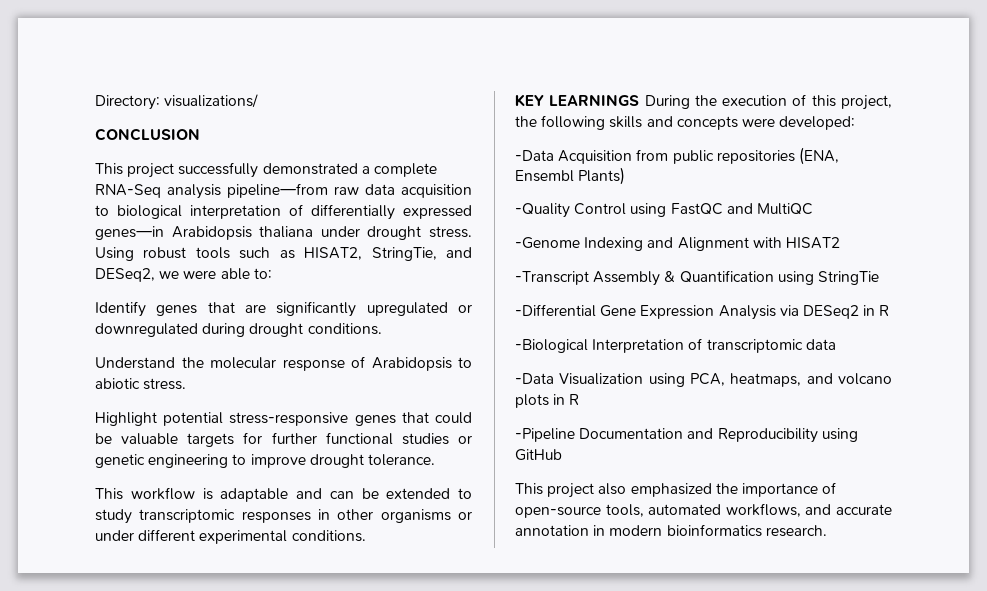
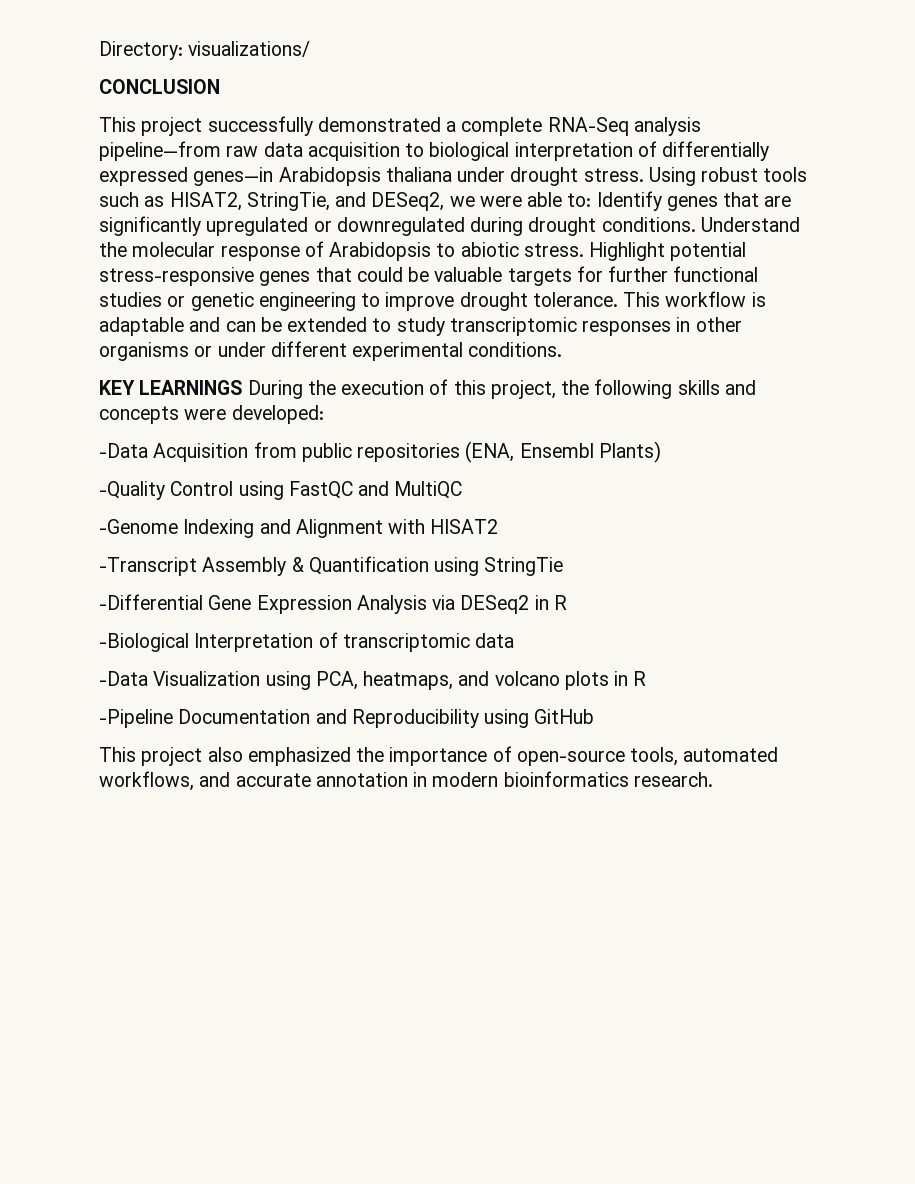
(272, 273) // -> (592, 200) none
(382, 329) // -> (696, 224) none
(187, 384) // -> (584, 250) none
(435, 460) // -> (618, 299) none

